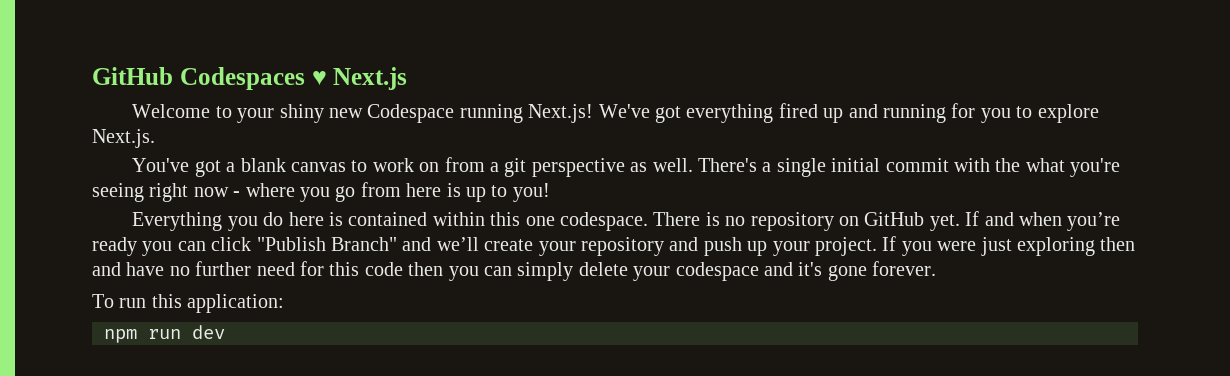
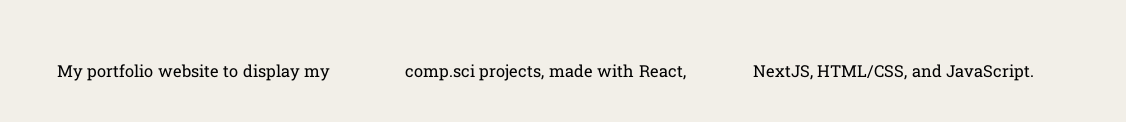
[92,67,408,90] [132,103,1099,123] [92,129,155,148] [132,157,1121,177] [92,182,550,202] [132,211,1121,231] [92,236,1136,256] [92,261,937,281] [92,294,285,313] [104,325,225,343] GitHub Codespaces ♥ Next.js // Welcome to your shiny new Codespace running Next.js! We've got everything fired up and running for you to explore Next.js. // You've got a blank canvas to work on from a git perspective as well. There's a single initial commit with the what you're seeing right now - where you go from here is up to you! // Everything you do here is contained within this one codespace. There is no repository on GitHub yet. If and when you’re ready you can click "Publish Branch" and we’ll create your repository and push up your project. If you were just exploring then and have no further need for this code then you can simply delete your codespace and it's gone forever. // To run this application: // npm run dev -> [57,64,1035,81] My portfolio website to display my comp.sci projects, made with React, NextJS, HTML/CSS, and JavaScript.

